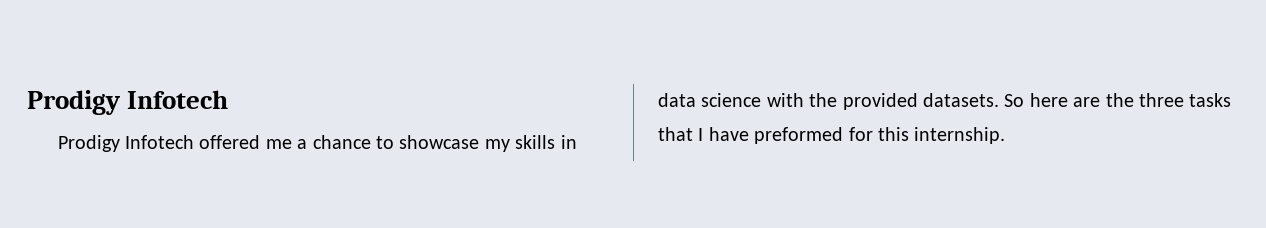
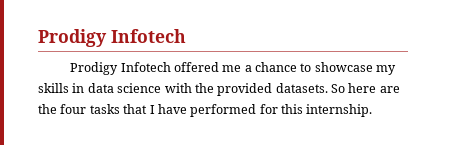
[1139,93,1184,107] three -> [60,104,87,114] four
[754,127,844,144] preformed -> [190,104,257,117] performed

